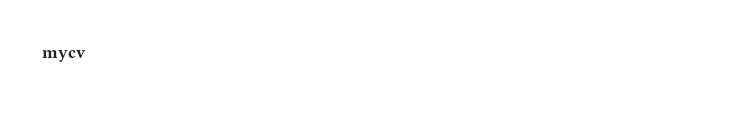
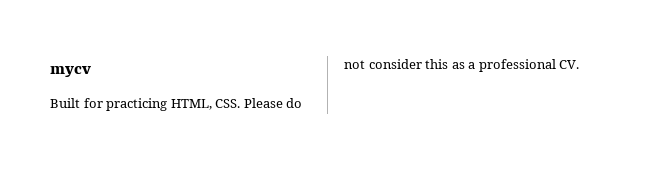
(86, 56) none -> [50,98,303,111] [344,59,580,72] // Built for practicing HTML, CSS. Please do not consider this as a professional CV.

